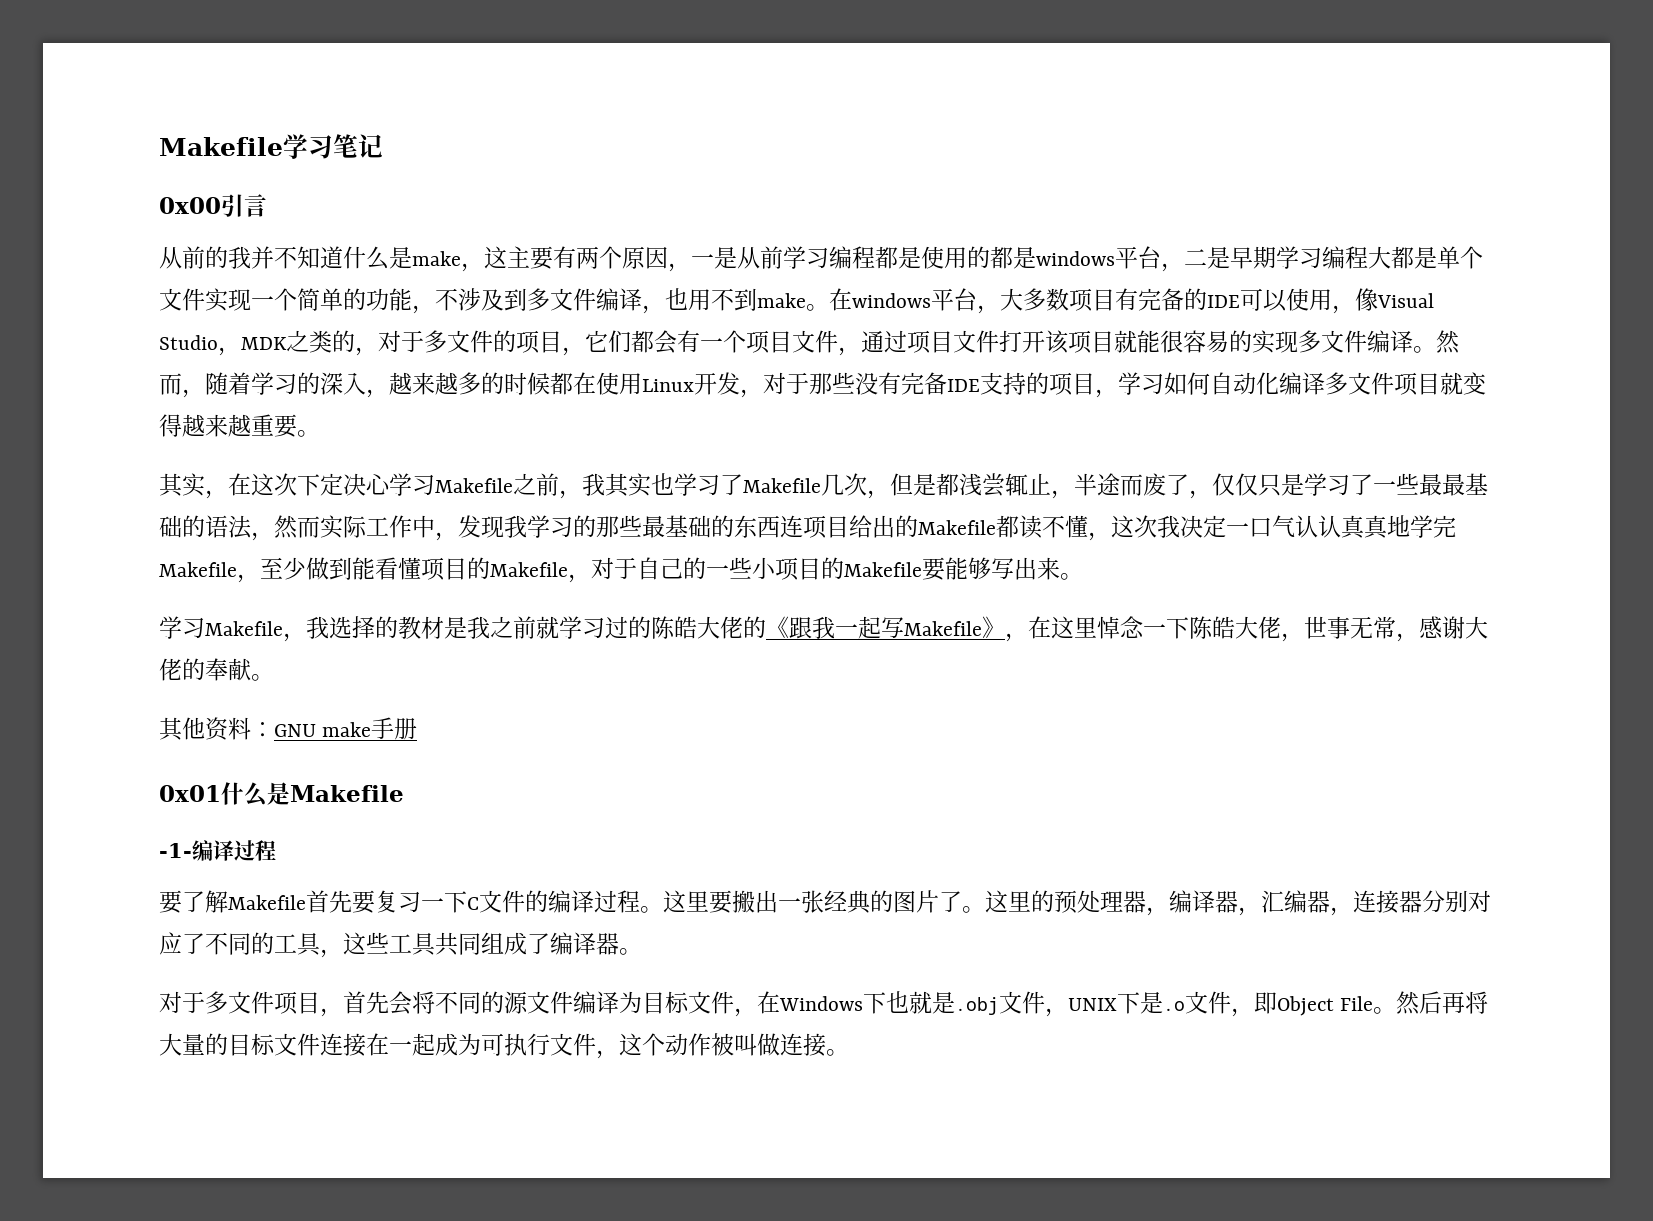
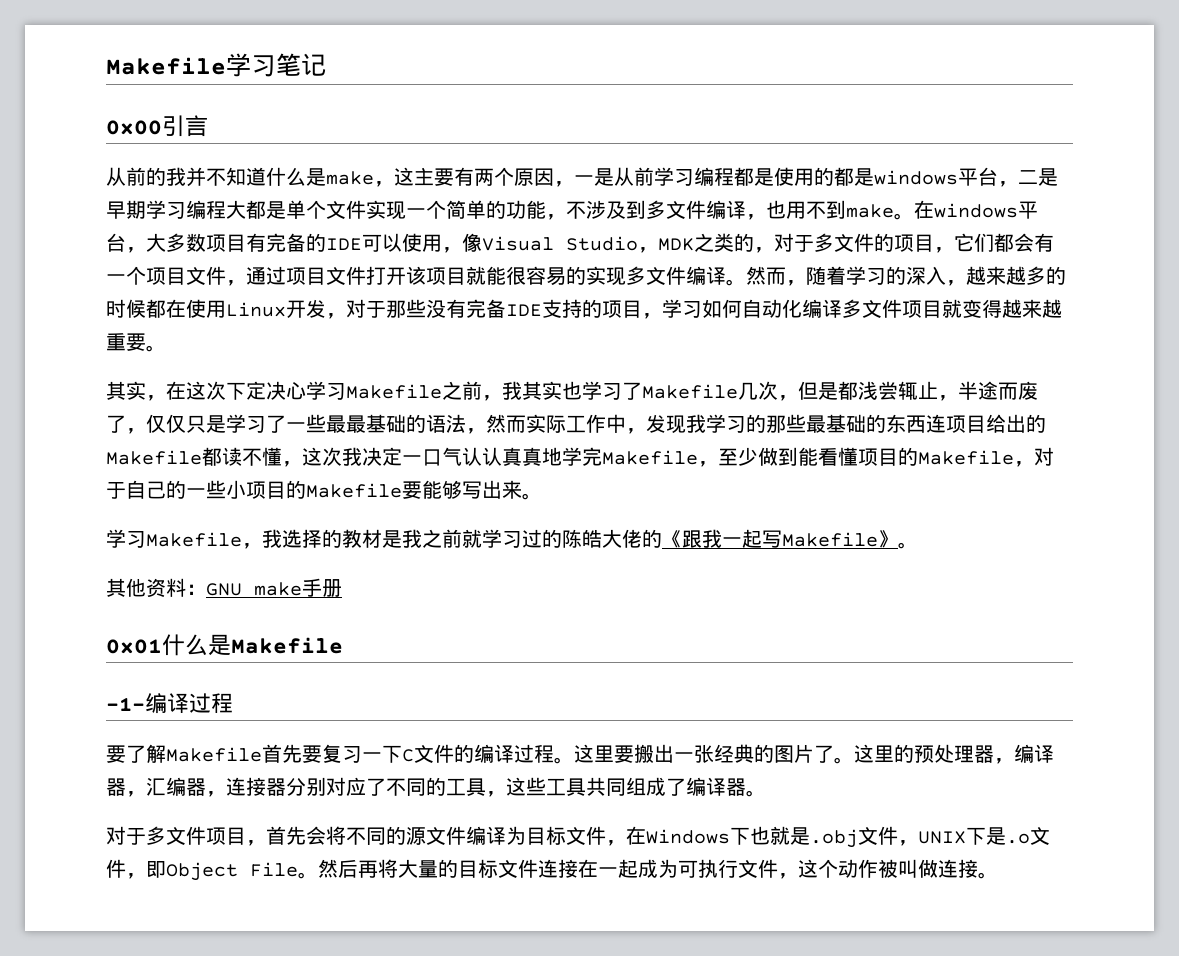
[1005,616,1488,642] [159,658,251,681] ，在这里悼念一下陈皓大佬，世事无常，感谢大佬的奉献 -> (898, 539) none

